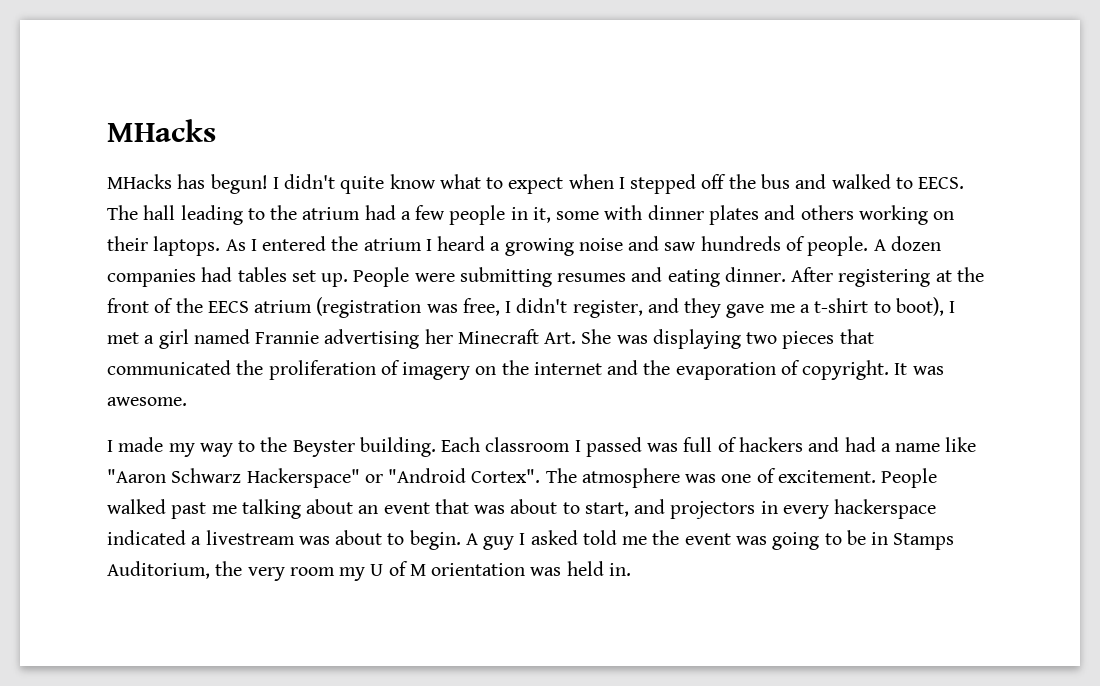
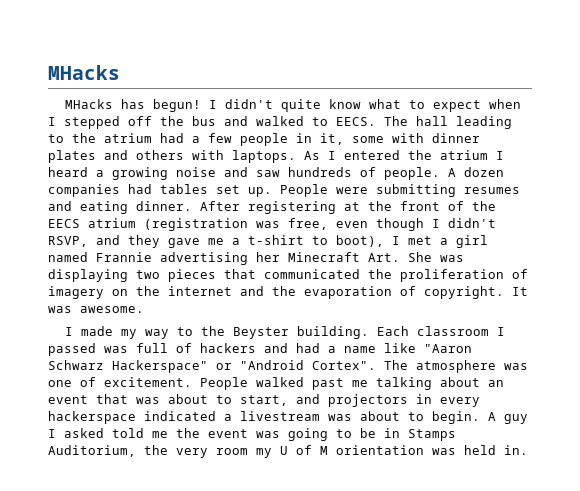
[858,205,955,225] [107,236,148,251] working on their -> [192,150,224,160] with
[505,298,643,318] I didn't register, -> [336,218,496,231] [48,236,88,247] even though I didn't RSVP,

